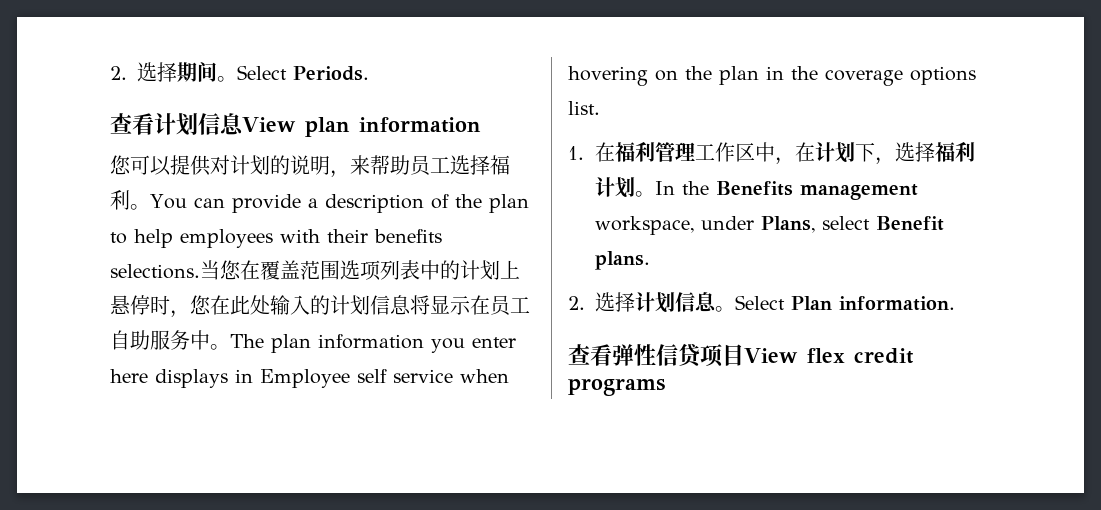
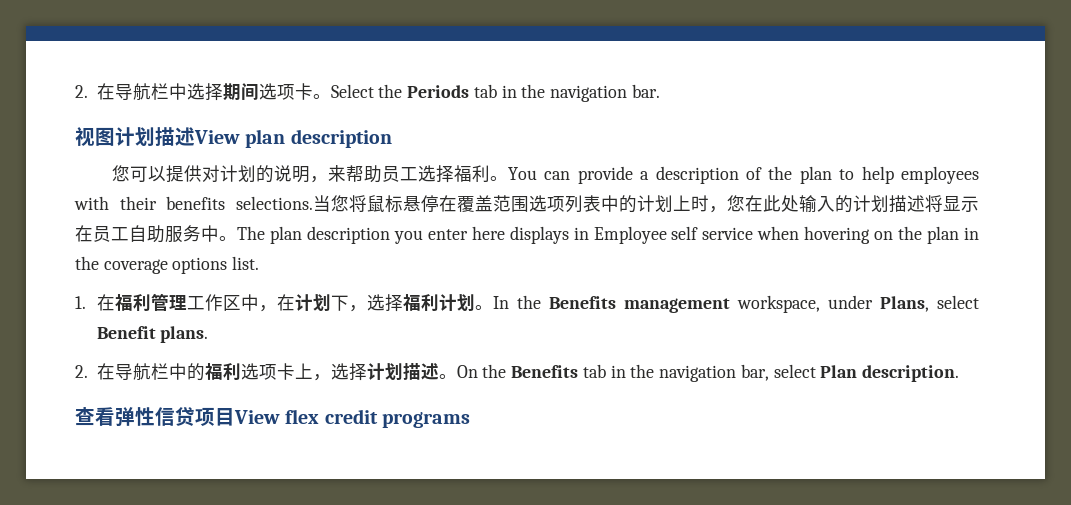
[110,62,369,82] [110,113,244,136] 2.选择期间。Select Periods. // 查看计划信息 -> [75,83,660,102] [75,127,195,146] 2.在导航栏中选择期间选项卡。Select the Periods tab in the navigation bar. // 视图计划描述
[359,117,481,133] information -> [290,129,392,148] description
(241, 270) none -> [349,195,440,213] 将鼠标悬停
[110,295,150,315] 悬停 -> (691, 203) none
[370,295,411,315] 信息 -> [889,195,925,213] 描述
[318,334,424,349] information -> [306,226,390,244] description
[595,292,955,313] 选择计划信息。Select Plan information. -> [96,363,960,382] 在导航栏中的福利选项卡上，选择计划描述。On the Benefits tab in the navigation bar, select Plan description.

